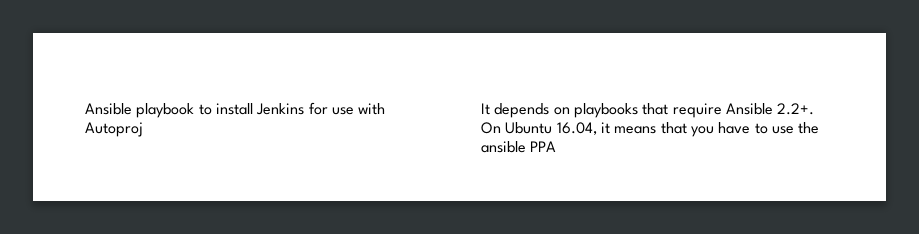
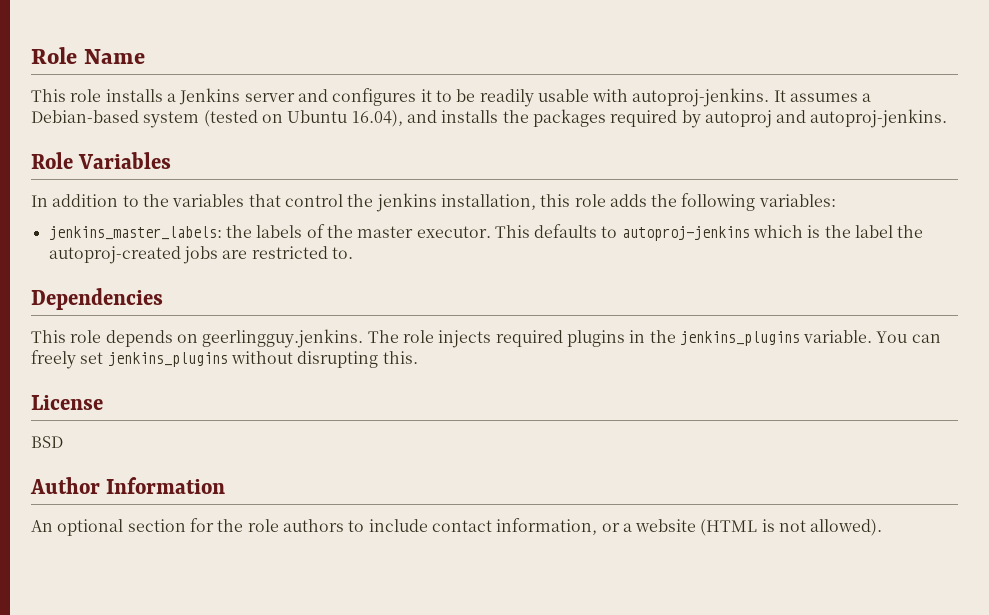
[85,102,386,118] [85,122,143,137] [481,103,815,118] [481,122,820,137] [481,141,557,153] Ansible playbook to install Jenkins for use with Autoproj // It depends on playbooks that require Ansible 2.2+. On Ubuntu 16.04, it means that you have to use the ansible PPA -> [31,47,146,64] [31,88,872,107] [31,109,948,128] [31,152,172,169] [31,193,836,212] [48,224,924,241] [48,246,353,264] [31,288,163,310] [31,329,941,348] [31,350,418,369] [31,395,103,410] [31,436,63,448] [30,477,226,494] [31,518,883,536] Role Name // This role installs a Jenkins server and configures it to be readily usable with autoproj-jenkins. It assumes a Debian-based system (tested on Ubuntu 16.04), and installs the packages required by autoproj and autoproj-jenkins. // Role Variables // In addition to the variables that control the jenkins installation, this role adds the following variables: // jenkins_master_labels: the labels of the master executor. This defaults to autoproj-jenkins which is the label the autoproj-created jobs are restricted to. // Dependencies // This role depends on geerlingguy.jenkins. The role injects required plugins in the jenkins_plugins variable. You can freely set jenkins_plugins without disrupting this. // License // BSD // Author Information // An optional section for the role authors to include contact information, or a website (HTML is not allowed).

